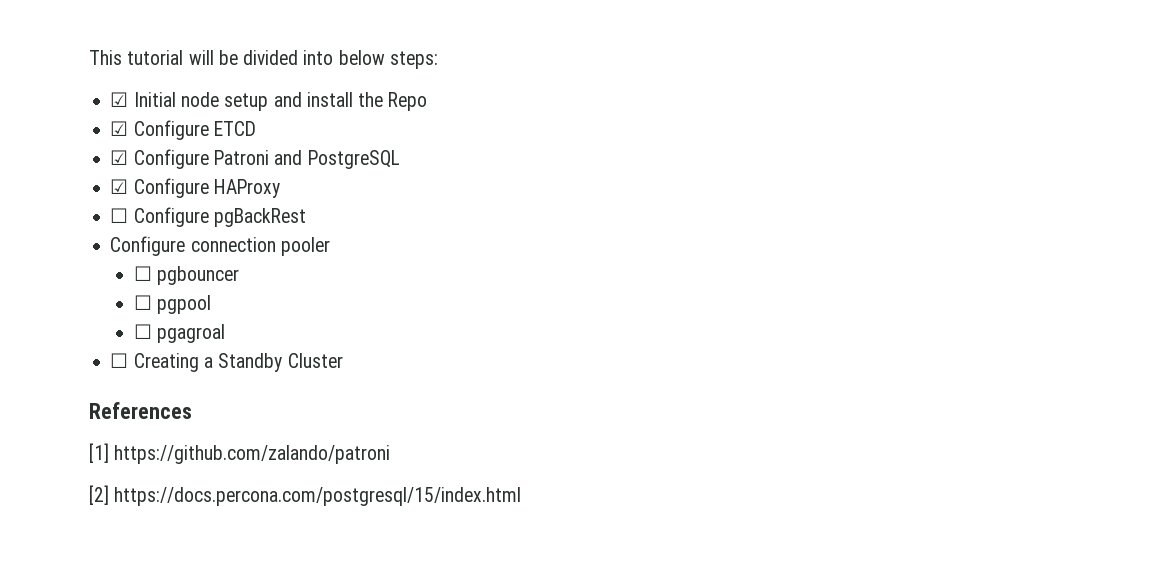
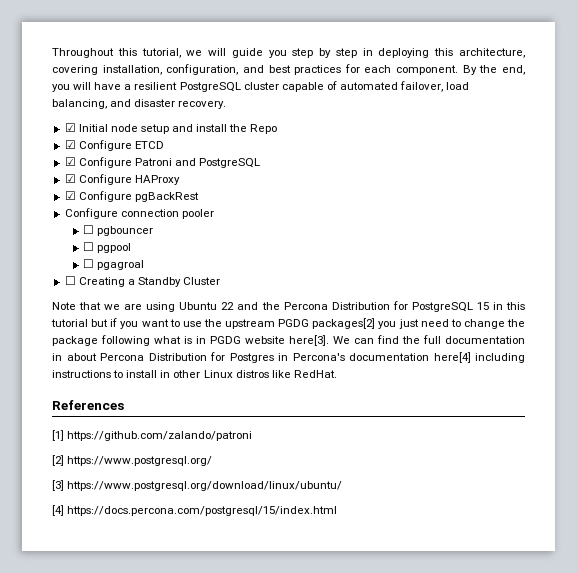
[89,50,438,69] This tutorial will be divided into below steps: -> [52,48,525,58] [52,64,525,75] [52,81,470,92] [52,99,227,109] Throughout this tutorial, we will guide you step by step in deploying this architecture, covering installation, configuration, and best practices for each component. By the end, you will have a resilient PostgreSQL cluster capable of automated failover, load balancing, and disaster recovery.
[110,208,129,223] ☐ -> [64,191,76,200] ☑
(343, 360) none -> [52,301,525,312] [51,318,525,329] [52,335,525,346] [52,352,525,363] [52,370,337,378] // Note that we are using Ubuntu 22 and the Percona Distribution for PostgreSQL 15 in this tutorial but if you want to use the upstream PGDG packages[2] you just need to change the package following what is in PGDG website here[3]. We can find the full documentation in about Percona Distribution for Postgres in Percona's documentation here[4] including instructions to install in other Linux distros like RedHat.
(109, 495) none -> [67,456,213,466] [52,480,343,491] [52,505,64,516] https://www.postgresql.org/ // [3] https://www.postgresql.org/download/linux/ubuntu/ // [4]

